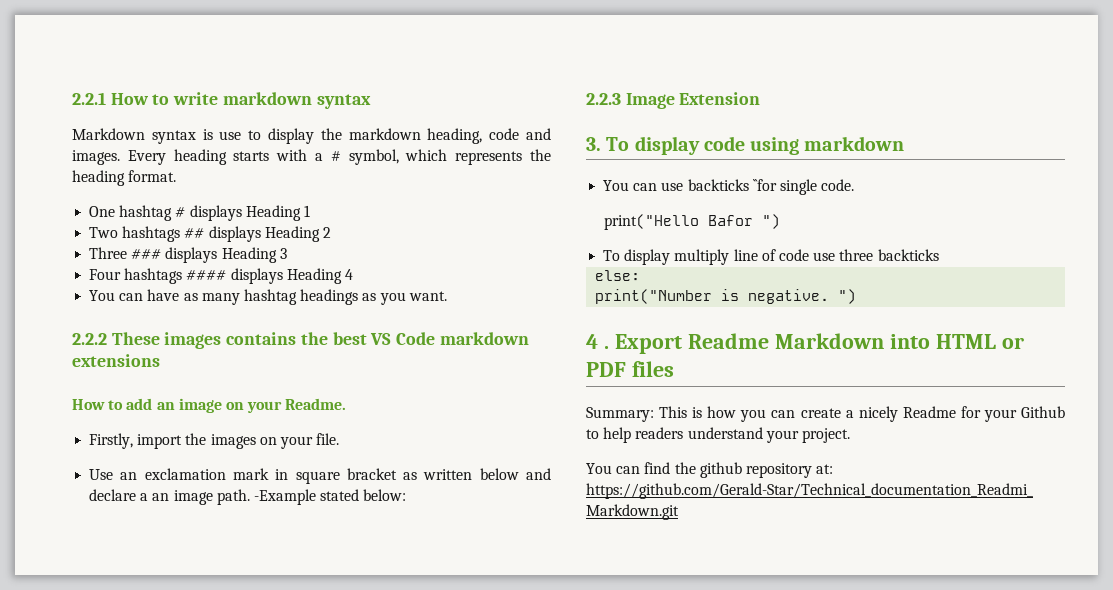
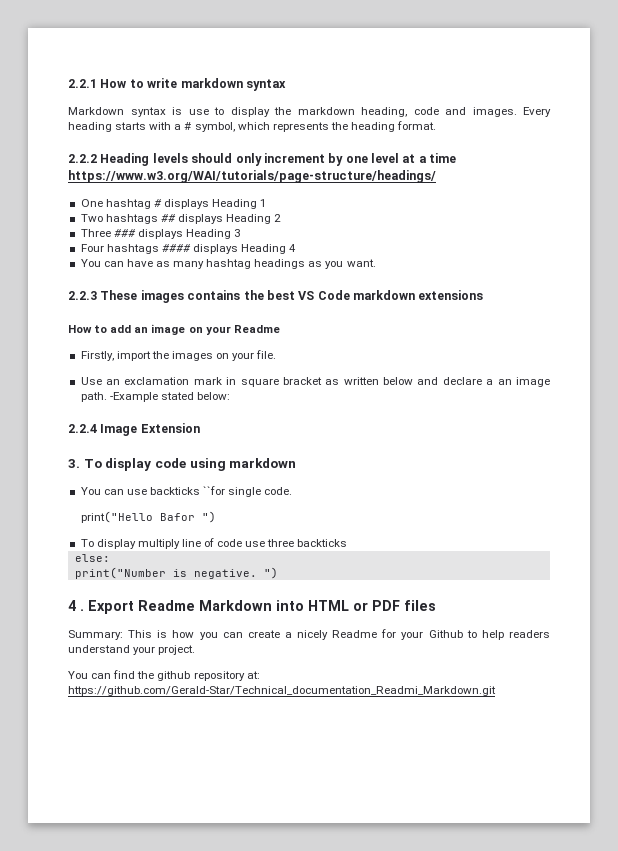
(177, 176) none -> [68,153,457,166] [68,170,436,183] // 2.2.2 Heading levels should only increment by one level at a time https://www.w3.org/WAI/tutorials/page-structure/headings/
[72,333,107,345] 2.2.2 -> [68,291,97,300] 2.2.3
[285,398,347,410] Readme. -> [233,325,280,333] Readme
[586,93,621,105] 2.2.3 -> [68,424,97,433] 2.2.4

